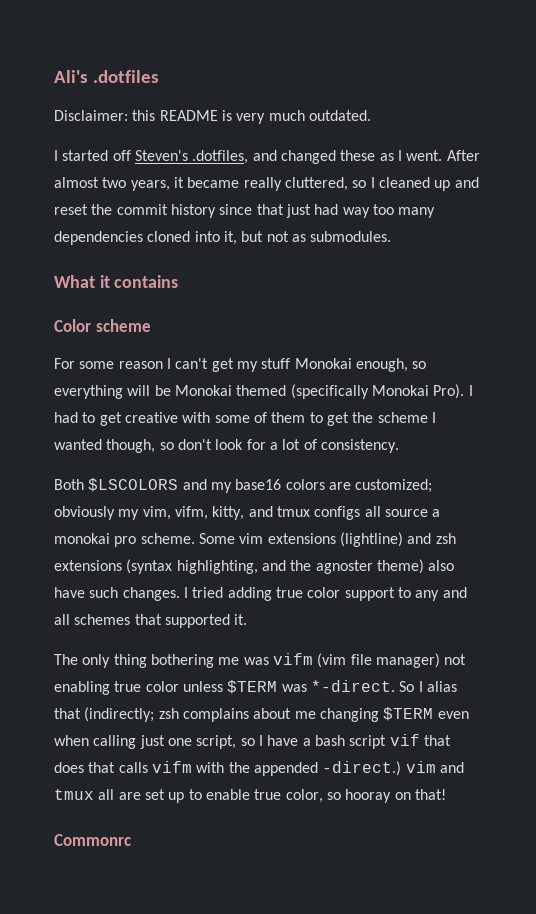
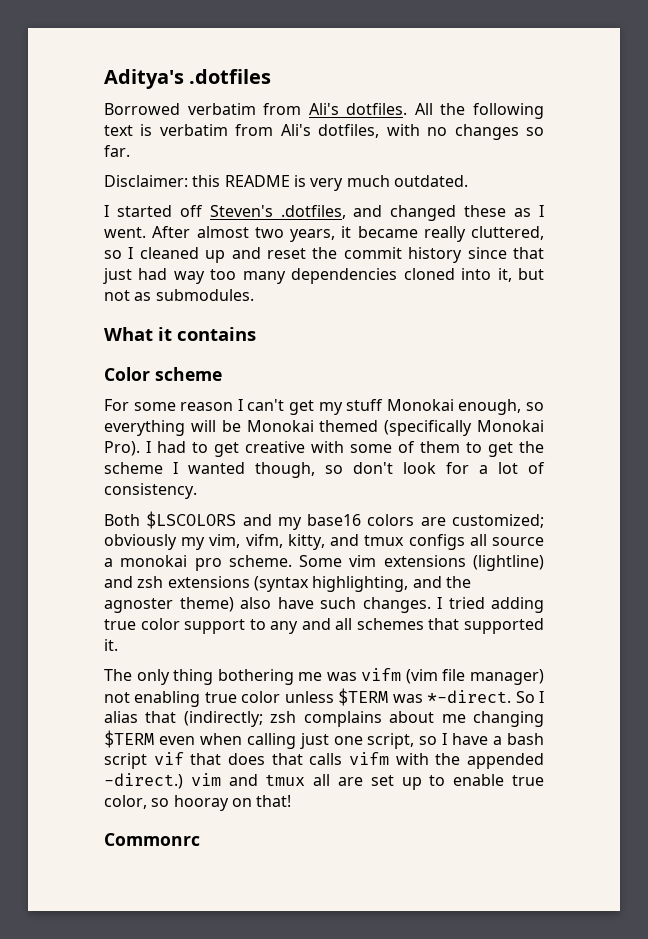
[54,70,159,83] Ali's .dotfiles -> [104,69,272,89] [104,103,544,119] [104,124,545,140] [104,145,130,157] Aditya's .dotfiles // Borrowed verbatim from Ali's dotfiles. All the following text is verbatim from Ali's dotfiles, with no changes so far.

